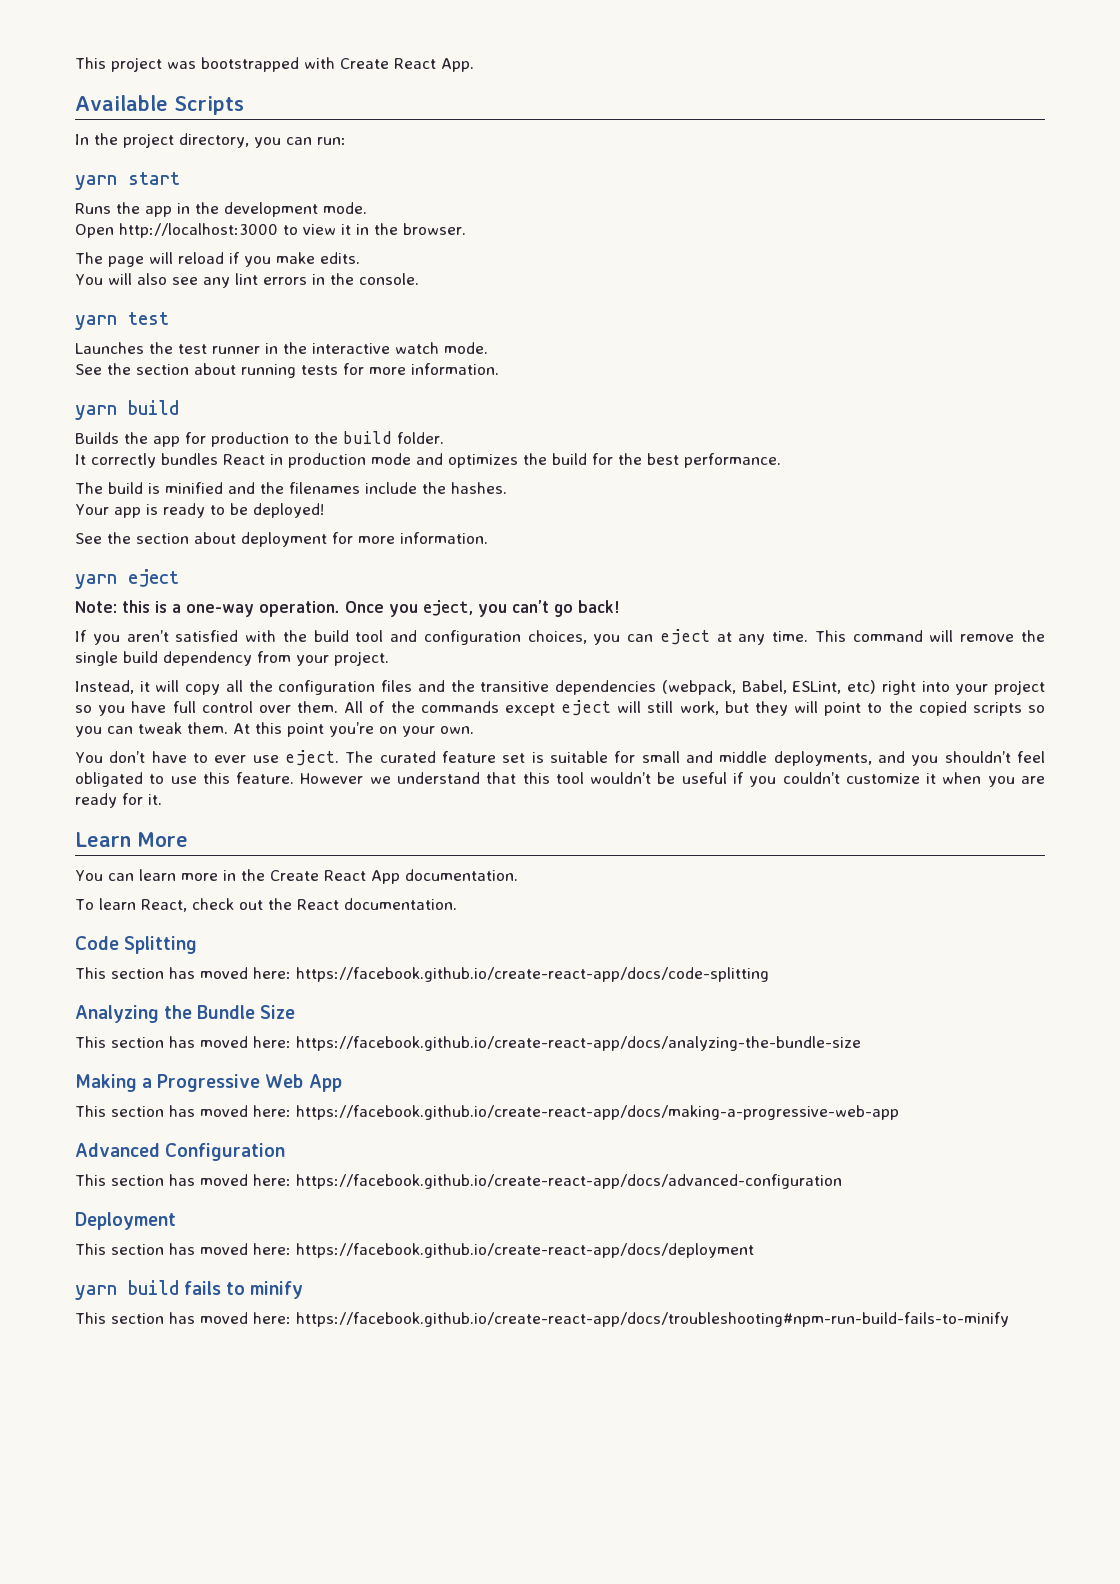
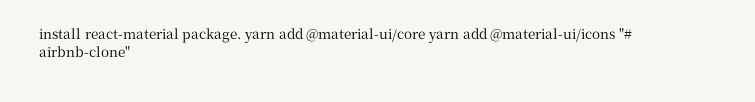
[75,57,474,72] [75,95,244,115] [75,133,346,148] [75,172,180,190] [75,202,367,217] [75,223,466,238] [75,252,360,267] [75,273,419,288] [75,312,169,330] [75,342,488,354] [75,363,499,378] [75,400,179,420] [75,431,444,447] [75,453,781,468] [75,482,507,494] [75,503,324,518] [75,532,488,547] [75,569,179,589] [75,600,620,617] [75,629,1046,645] [75,651,389,666] [75,680,1045,695] [75,700,1045,716] [75,722,474,737] [75,750,1046,766] [75,772,1046,787] [75,793,162,808] [75,832,188,847] [75,869,518,884] [75,898,457,912] [75,936,198,954] [75,967,769,982] [75,1005,296,1023] [75,1036,861,1051] [75,1074,342,1092] [75,1105,899,1120] [75,1143,286,1161] [75,1174,842,1189] [75,1212,176,1230] [75,1243,754,1258] [75,1280,304,1300] [75,1312,1009,1327] This project was bootstrapped with Create React App. // Available Scripts // In the project directory, you can run: // yarn start // Runs the app in the development mode. // Open http://localhost:3000 to view it in the browser. // The page will reload if you make edits. // You will also see any lint errors in the console. // yarn test // Launches the test runner in the interactive watch mode. // See the section about running tests for more information. // yarn build // Builds the app for production to the build folder. // It correctly bundles React in production mode and optimizes the build for the best performance. // The build is minified and the filenames include the hashes. // Your app is ready to be deployed! // See the section about deployment for more information. // yarn eject // Note: this is a one-way operation. Once you eject, you can’t go back! // If you aren’t satisfied with the build tool and configuration choices, you can eject at any time. This command will remove the single build dependency from your project. // Instead, it will copy all the configuration files and the transitive dependencies (webpack, Babel, ESLint, etc) right into your project so you have full control over them. All of the commands except eject will still work, but they will point to the copied scripts so you can tweak them. At this point you’re on your own. // You don’t have to ever use eject. The curated feature set is suitable for small and middle deployments, and you shouldn’t feel obligated to use this feature. However we understand that this tool wouldn’t be useful if you couldn’t customize it when you are ready for it. // Learn More // You can learn more in the Create React App documentation. // To learn React, check out the React documentation. // Code Splitting // This section has moved here: https://facebook.github.io/create-react-app/docs/code-splitting // Analyzing the Bundle Size // This section has moved here: https://facebook.github.io/create-react-app/docs/analyzing-the-bundle-size // Making a Progressive Web App // This section has moved here: https://facebook.github.io/create-react-app/docs/making-a-progressive-web-app // Advanced Configuration // This section has moved here: https://facebook.github.io/create-react-app/docs/advanced-configuration // Deployment // This section has moved here: https://facebook.github.io/create-react-app/docs/deployment // yarn build fails to minify // This section has moved here: https://facebook.github.io/create-react-app/docs/troubleshooting#npm-run-build-fails-to-minify -> [39,28,632,43] [39,46,130,57] install react-material package. yarn add @material-ui/core yarn add @material-ui/icons "# airbnb-clone"

